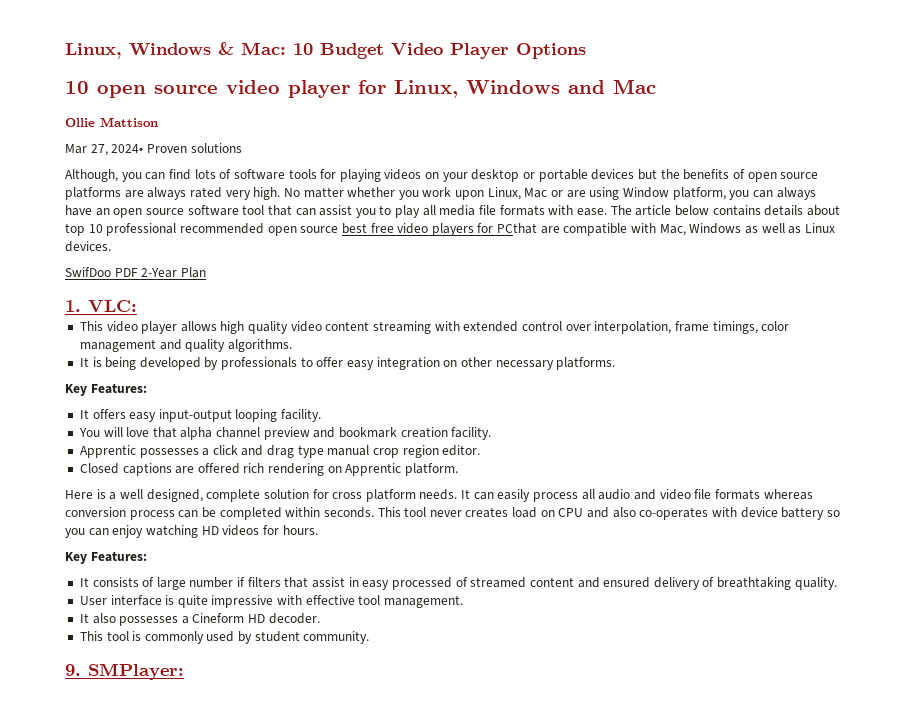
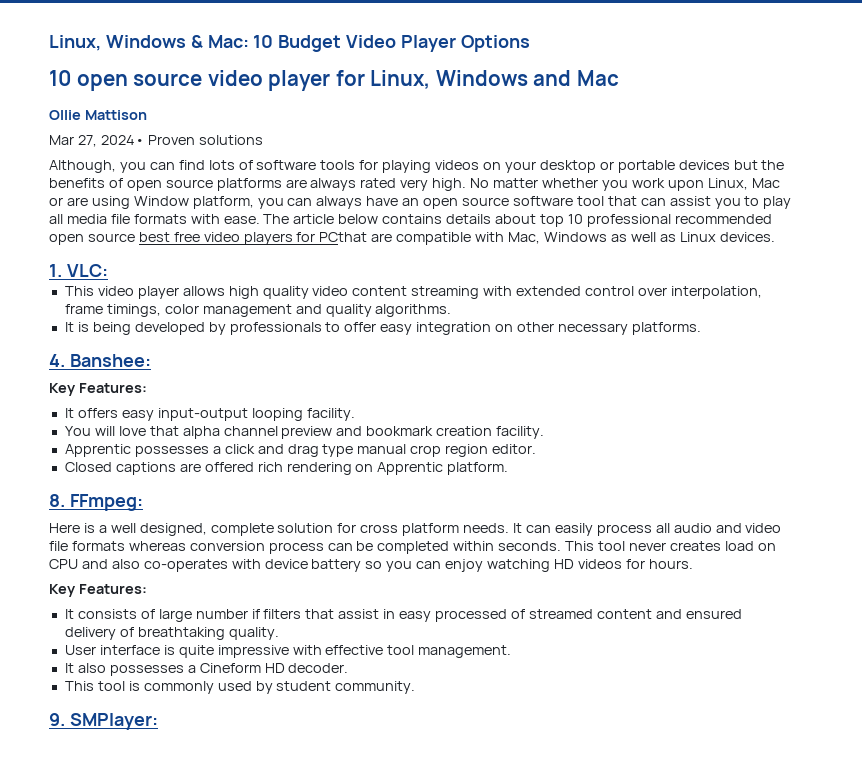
[65,267,206,278] // SwifDoo PDF 2-Year Plan -> (775, 237) none
(616, 363) none -> [49,354,151,367] // 4. Banshee:
(459, 469) none -> [49,494,143,511] // 8. FFmpeg:

